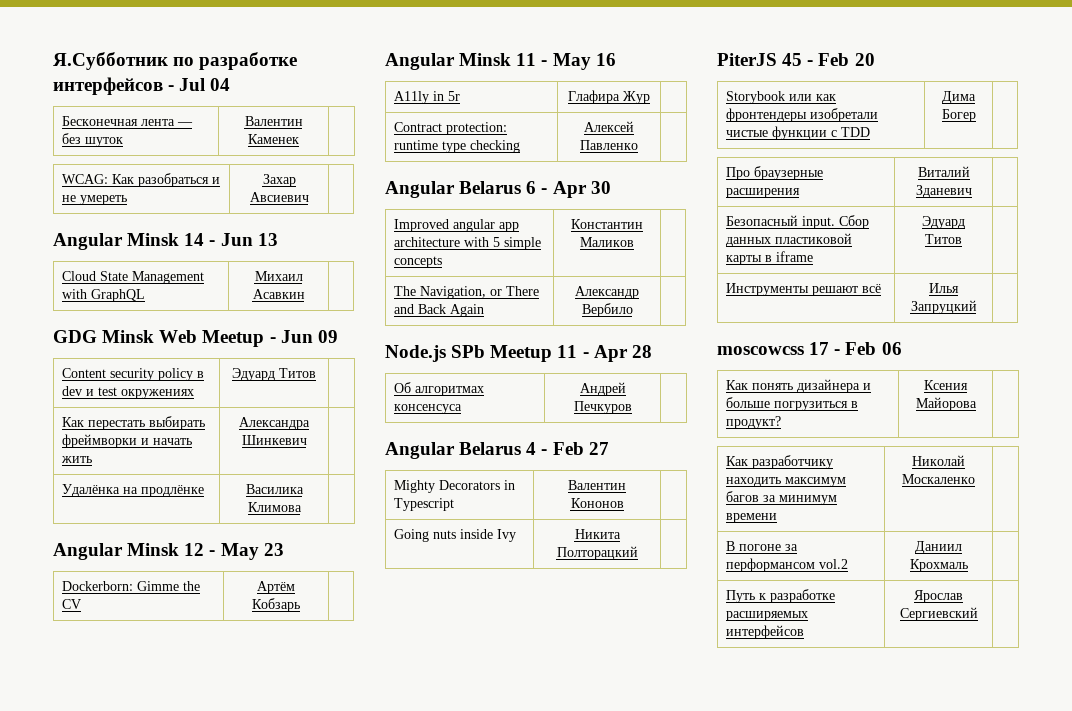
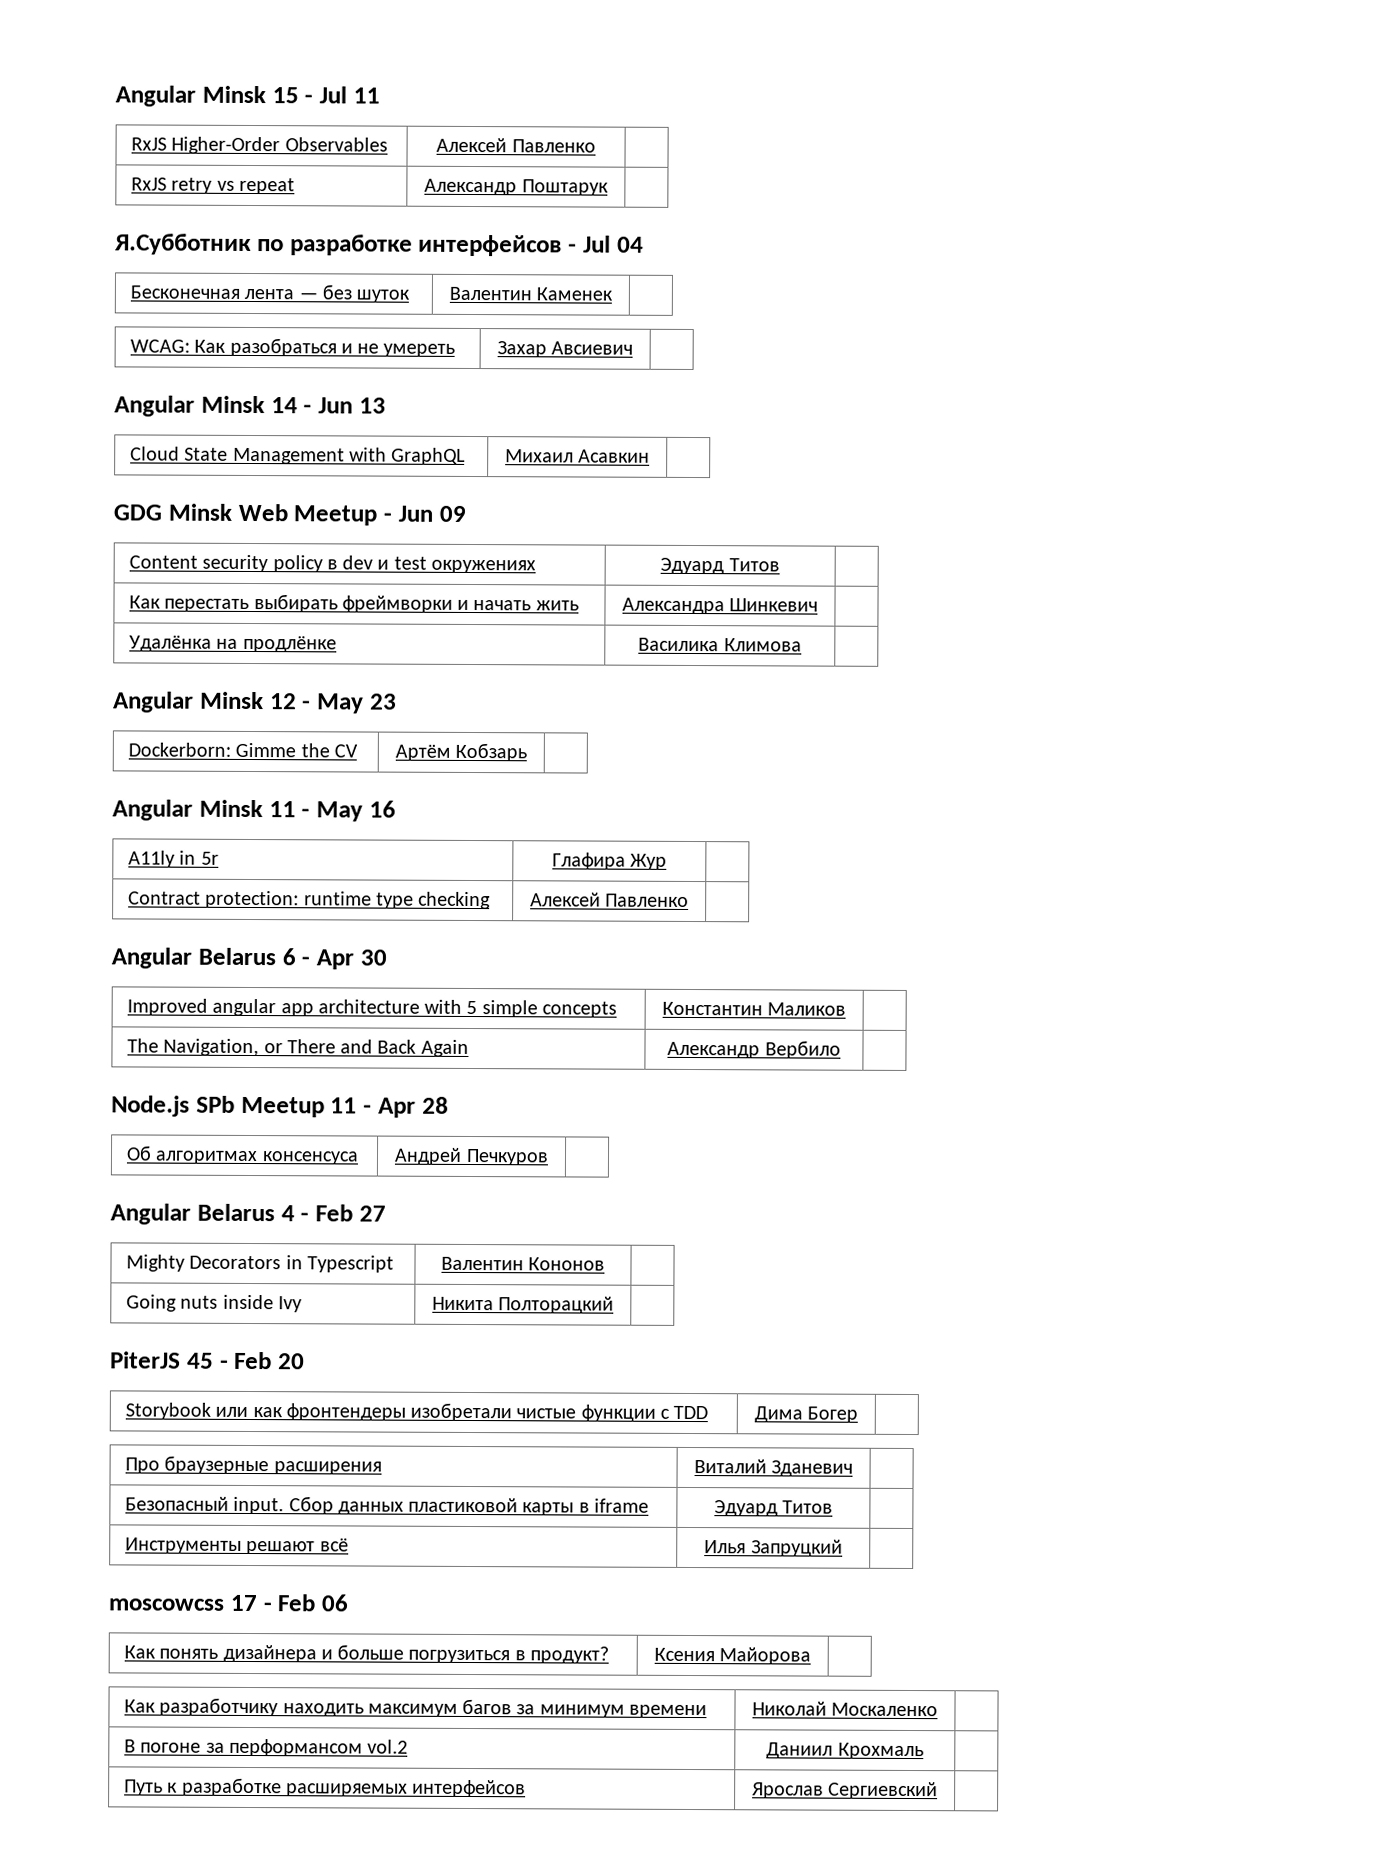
(53, 61) none -> [115,85,380,107] [131,136,388,155] [436,137,596,153] [131,177,295,195] [424,178,609,196] Angular Minsk 15 - Jul 11 // RxJS Higher-Order Observables | Алексей Павленко | // RxJS retry vs repeat | Александр Поштарук | //

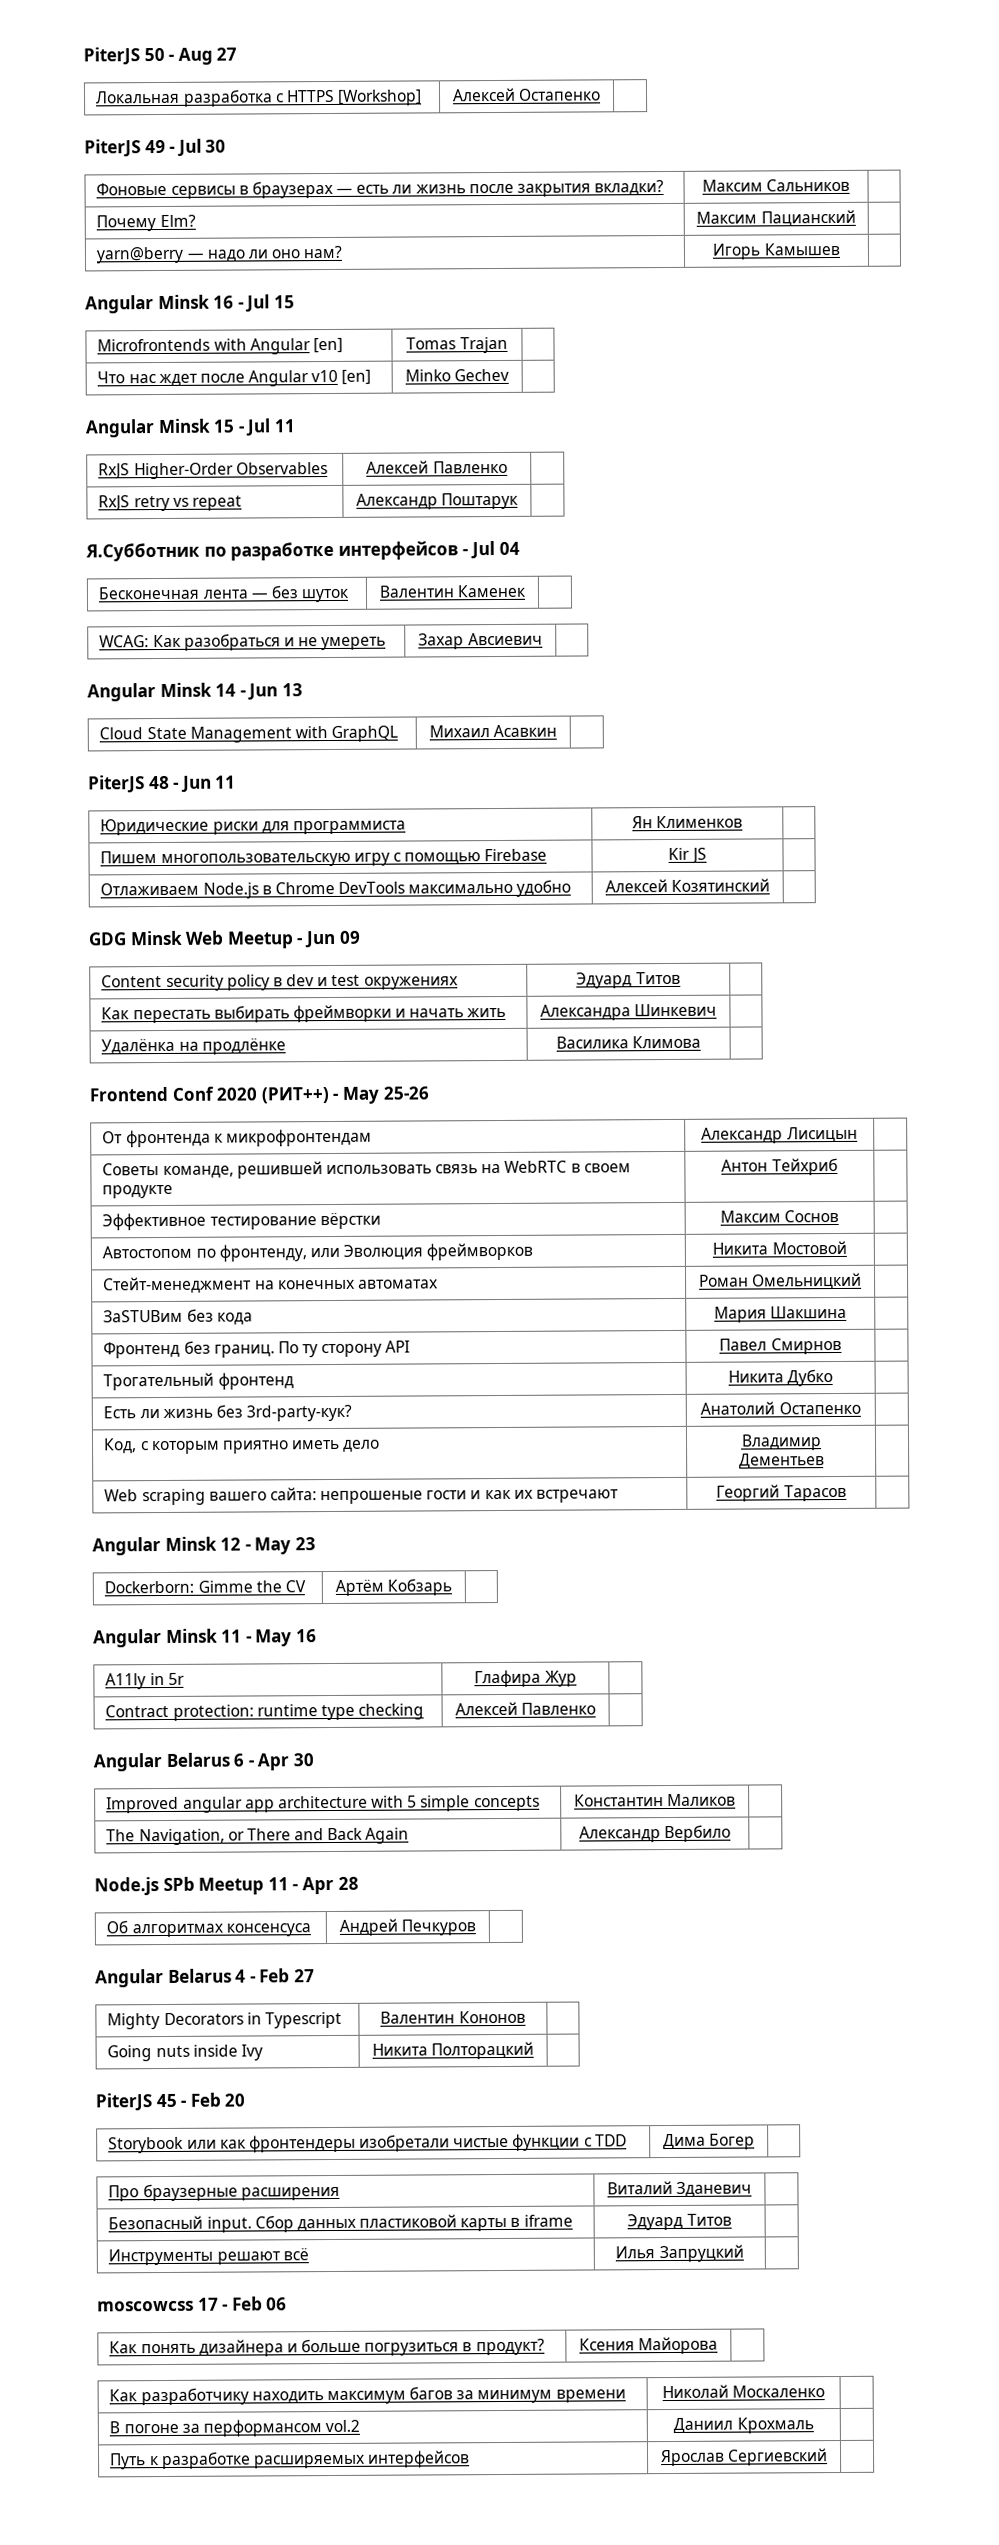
(115, 96) none -> [83,47,238,66] [95,89,423,107] [451,87,602,102] [84,138,227,158] [96,180,665,199] [701,178,851,192] [96,214,196,232] [696,209,856,227] [96,245,343,264] [712,242,840,260] [85,294,295,314] [97,337,343,355] [406,336,508,354] [97,369,372,387] [404,368,510,382] PiterJS 50 - Aug 27 // Локальная разработка c HTTPS [Workshop] | Алексей Остапенко | // PiterJS 49 - Jul 30 // Фоновые сервисы в браузерах — есть ли жизнь после закрытия вкладки? | Максим Сальников | // Почему Elm? | Максим Пацианский | // yarn@berry — надо ли оно нам? | Игорь Камышев | // Angular Minsk 16 - Jul 15 // Microfrontends with Angular [en] | Tomas Trajan | // Что нас ждет после Angular v10 [en] | Minko Gechev | //
(651, 456) none -> [88,775,237,794] [100,818,406,836] [631,815,744,829] [100,848,548,868] [668,847,707,864] [100,879,572,899] [604,878,771,893] // PiterJS 48 - Jun 11 // Юридические риски для программиста | Ян Клименков | // Пишем многопользовательскую игру с помощью Firebase | Kir JS | // Отлаживаем Node.js в Chrome DevTools максимально удобно | Алексей Козятинский |
(802, 645) none -> [89,1086,429,1104] [102,1128,372,1148] [701,1126,858,1144] [102,1160,631,1179] [102,1184,174,1199] [721,1157,838,1176] [102,1212,381,1231] [719,1209,840,1223] [102,1242,534,1262] [712,1240,847,1255] [103,1276,438,1294] [698,1272,863,1290] [103,1308,253,1325] [713,1305,848,1323] [103,1340,411,1359] [719,1337,842,1355] [103,1372,294,1391] [727,1369,834,1387] [103,1404,353,1422] [700,1401,861,1415] [103,1438,381,1455] [740,1434,822,1451] [738,1453,825,1469] [104,1487,620,1506] [716,1484,847,1502] // Frontend Conf 2020 (РИТ++) - May 25-26 // От фронтенда к микрофронтендам | Александр Лисицын | // Советы команде, решившей использовать связь на WebRTC в своем продукте | Антон Тейхриб | // Эффективное тестирование вёрстки | Максим Соснов | // Автостопом по фронтенду, или Эволюция фреймворков | Никита Мостовой | // Стейт-менеджмент на конечных автоматах | Роман Омельницкий | // ЗаSTUBим без кода | Мария Шакшина | // Фронтенд без границ. По ту сторону API | Павел Смирнов | // Трогательный фронтенд | Никита Дубко | // Есть ли жизнь без 3rd-party-кук? | Анатолий Остапенко | // Код, с которым приятно иметь дело | Владимир Дементьев | // Web scraping вашего сайта: непрошеные гости и как их встречают | Георгий Тарасов |

